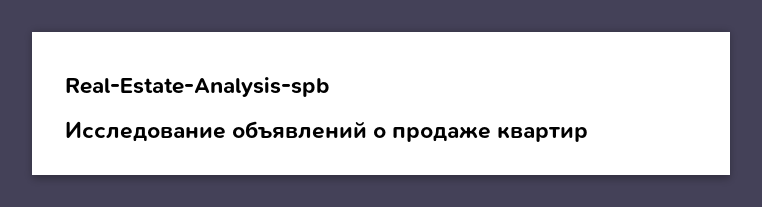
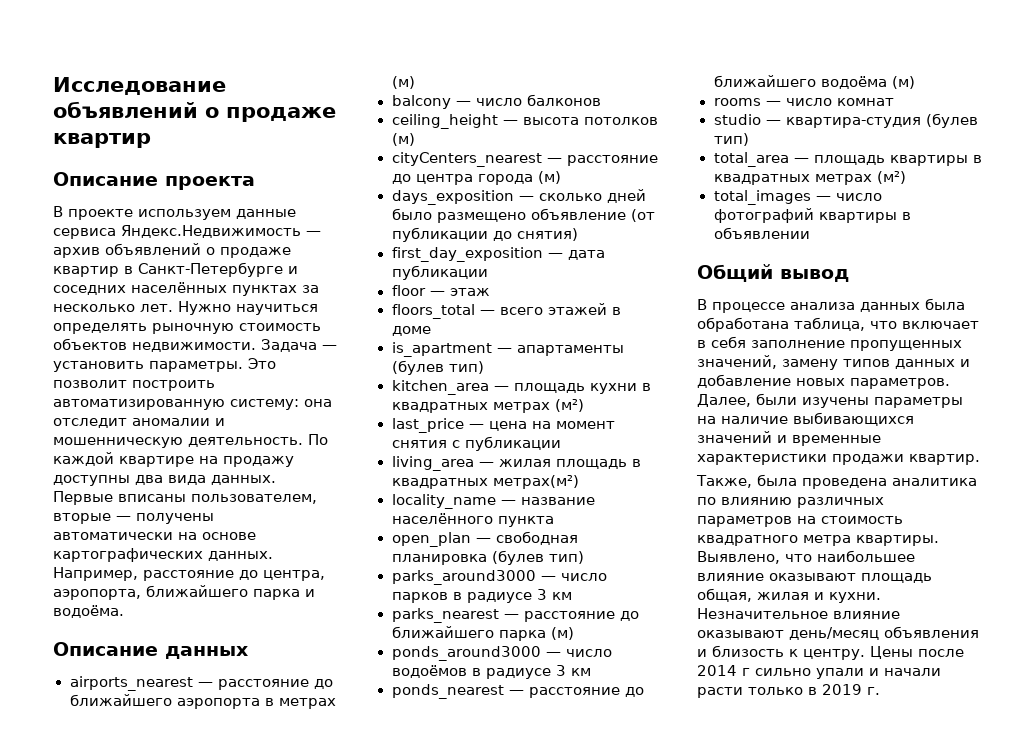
[65,77,329,97] Real-Estate-Analysis-spb // -> (53, 86) none
(589, 134) none -> [53,172,255,190] [53,206,296,220] [53,225,321,239] [53,243,291,258] [53,262,298,277] [53,282,319,296] [53,301,318,315] [53,323,321,334] [53,338,337,352] [53,358,276,372] [53,380,215,391] [53,399,332,410] [53,418,225,428] [53,434,328,448] [53,452,294,467] [53,475,276,486] [53,491,317,505] [53,513,214,524] [53,532,256,540] [53,548,273,562] [53,567,325,581] [53,585,315,600] [53,605,124,618] [53,642,248,659] [69,676,333,691] [69,694,336,709] [391,76,415,89] [391,94,601,109] [391,114,658,129] [391,133,415,146] [391,152,658,167] [391,171,561,185] [391,189,646,205] [391,208,655,223] [391,227,578,242] [391,247,605,262] [391,265,488,280] [391,285,490,296] [391,303,621,319] [391,326,431,336] [391,342,624,357] [391,360,484,375] [391,380,651,395] [391,399,584,413] [391,418,615,433] [391,436,561,451] [391,456,641,471] [391,475,579,489] [391,494,595,509] [391,513,554,527] [391,531,578,547] [391,550,584,565] [391,570,607,585] [391,589,572,603] [391,608,639,623] [391,626,574,641] [391,646,612,661] [391,665,591,679] [391,684,644,699] [713,75,915,89] [713,98,894,106] [713,113,978,128] [713,133,749,146] [713,152,982,167] [713,171,906,185] [713,190,882,205] [713,208,911,223] [713,227,810,239] [697,264,849,282] [697,298,965,313] [697,317,979,332] [697,336,962,351] [697,355,970,370] [697,374,950,389] [697,393,963,408] [697,412,914,426] [697,431,881,446] [697,454,980,465] [696,474,977,489] [697,497,884,508] [697,516,903,527] [697,535,939,546] [697,550,915,564] [697,573,932,583] [697,588,881,603] [697,608,900,619] [697,626,979,640] [697,645,964,660] [697,665,941,679] [697,684,880,698] // Описание проекта // В проекте используем данные сервиса Яндекс.Недвижимость — архив объявлений о продаже квартир в Санкт-Петербурге и соседних населённых пунктах за несколько лет. Нужно научиться определять рыночную стоимость объектов недвижимости. Задача — установить параметры. Это позволит построить автоматизированную систему: она отследит аномалии и мошенническую деятельность. По каждой квартире на продажу доступны два вида данных. Первые вписаны пользователем, вторые — получены автоматически на основе картографических данных. Например, расстояние до центра, аэропорта, ближайшего парка и водоёма. // Описание данных // airports_nearest — расстояние до ближайшего аэропорта в метрах (м) // balcony — число балконов // ceiling_height — высота потолков (м) // cityCenters_nearest — расстояние до центра города (м) // days_exposition — сколько дней было размещено объявление (от публикации до снятия) // first_day_exposition — дата публикации // floor — этаж // floors_total — всего этажей в доме // is_apartment — апартаменты (булев тип) // kitchen_area — площадь кухни в квадратных метрах (м²) // last_price — цена на момент снятия с публикации // living_area — жилая площадь в квадратных метрах(м²) // locality_name — название населённого пункта // open_plan — свободная планировка (булев тип) // parks_around3000 — число парков в радиусе 3 км // parks_nearest — расстояние до ближайшего парка (м) // ponds_around3000 — число водоёмов в радиусе 3 км // ponds_nearest — расстояние до ближайшего водоёма (м) // rooms — число комнат // studio — квартира-студия (булев тип) // total_area — площадь квартиры в квадратных метрах (м²) // total_images — число фотографий квартиры в объявлении // Общий вывод // В процессе анализа данных была обработана таблица, что включает в себя заполнение пропущенных значений, замену типов данных и добавление новых параметров. Далее, были изучены параметры на наличие выбивающихся значений и временные характеристики продажи квартир. // Также, была проведена аналитика по влиянию различных параметров на стоимость квадратного метра квартиры. Выявлено, что наибольшее влияние оказывают площадь общая, жилая и кухни. Незначительное влияние оказывают день/месяц объявления и близость к центру. Цены после 2014 г сильно упали и начали расти только в 2019 г.

